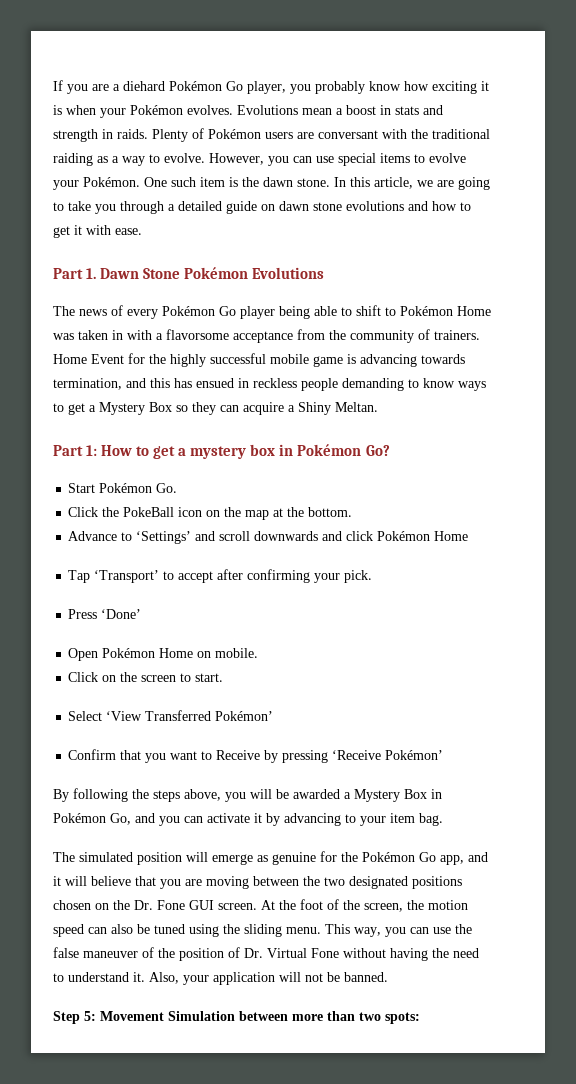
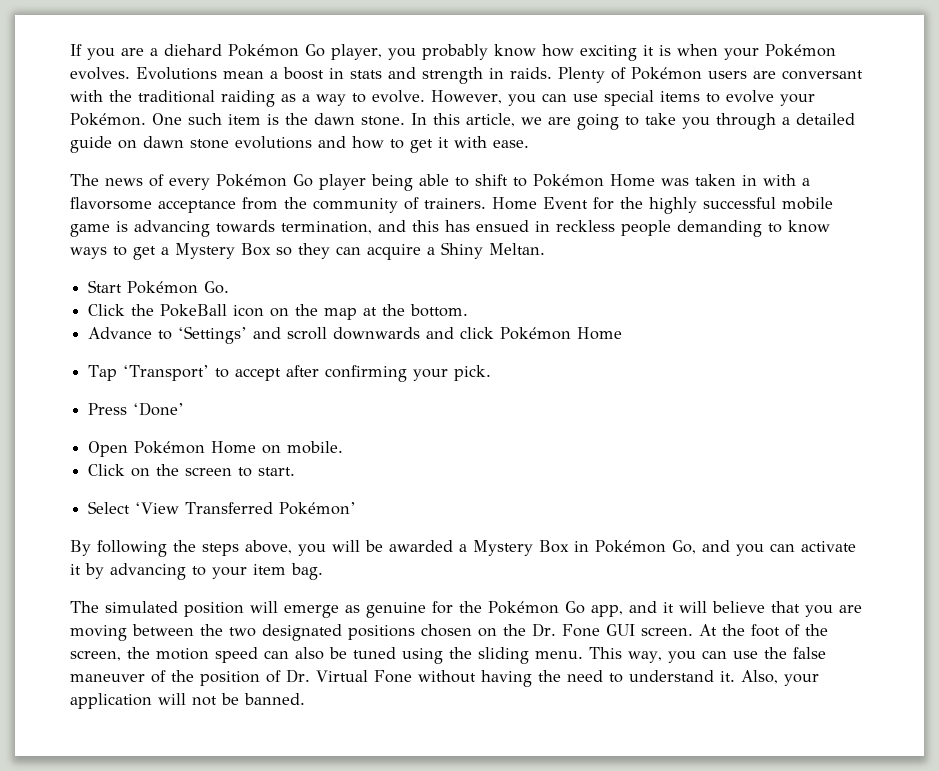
[53,267,325,279] // Part 1. Dawn Stone Pokémon Evolutions -> (529, 144) none
[53,444,390,459] // Part 1: How to get a mystery box in Pokémon Go? -> (545, 249) none
[68,749,444,763] // Confirm that you want to Receive by pressing ‘Receive Pokémon’ -> (357, 508) none
[53,1011,420,1024] // Step 5: Movement Simulation between more than two spots: -> (305, 699) none

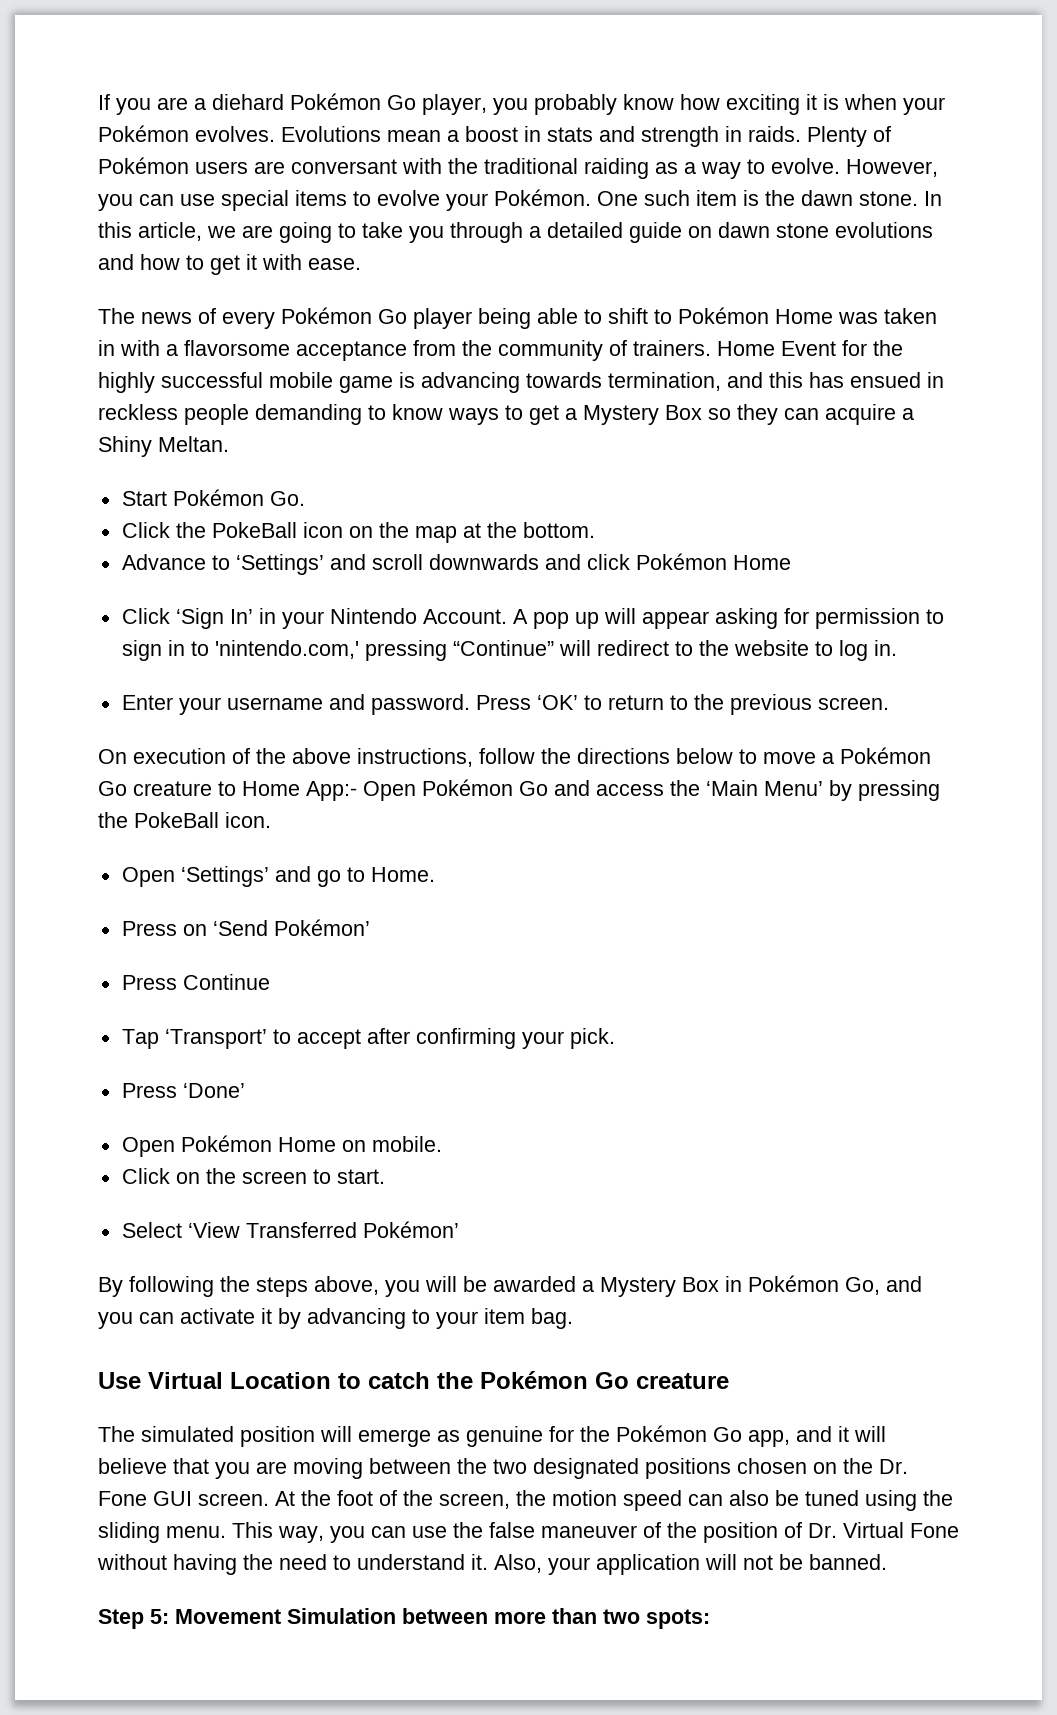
(623, 333) none -> [121,608,944,629] [121,640,897,661] [121,694,889,715] [98,747,931,767] [98,779,940,801] [98,812,271,828] [121,866,435,887] [121,919,370,936] [121,974,270,990] // Click ‘Sign In’ in your Nintendo Account. A pop up will appear asking for permission to sign in to 'nintendo.com,' pressing “Continue” will redirect to the website to log in. // Enter your username and password. Press ‘OK’ to return to the previous screen. // On execution of the above instructions, follow the directions below to move a Pokémon Go creature to Home App:- Open Pokémon Go and access the ‘Main Menu’ by pressing the PokeBall icon. // Open ‘Settings’ and go to Home. // Press on ‘Send Pokémon’ // Press Continue
(323, 571) none -> [98,1371,729,1389] // Use Virtual Location to catch the Pokémon Go creature
(305, 699) none -> [98,1608,710,1629] // Step 5: Movement Simulation between more than two spots:

